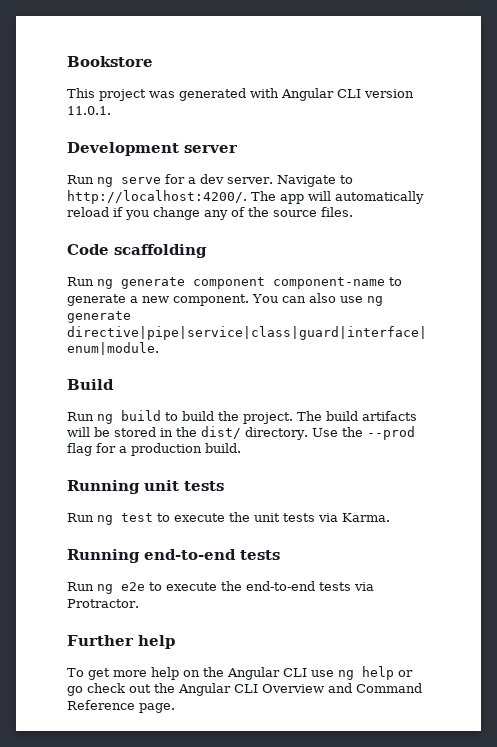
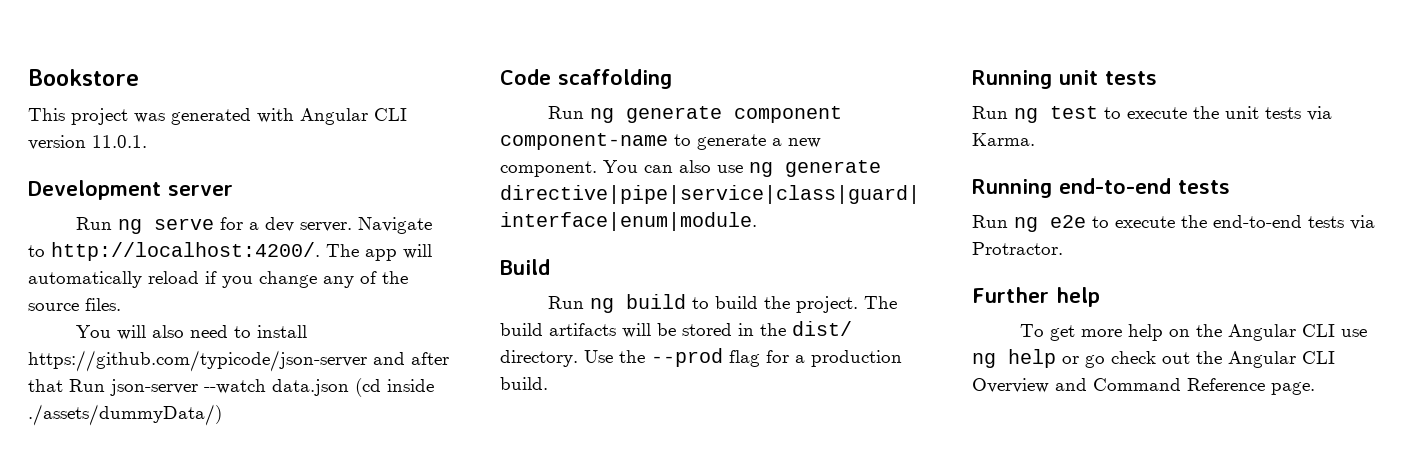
(353, 212) none -> [75,325,307,340] [28,350,449,372] [28,378,434,397] [28,404,222,426] // You will also need to install https://github.com/typicode/json-server and after that Run json-server --watch data.json (cd inside ./assets/dummyData/)

